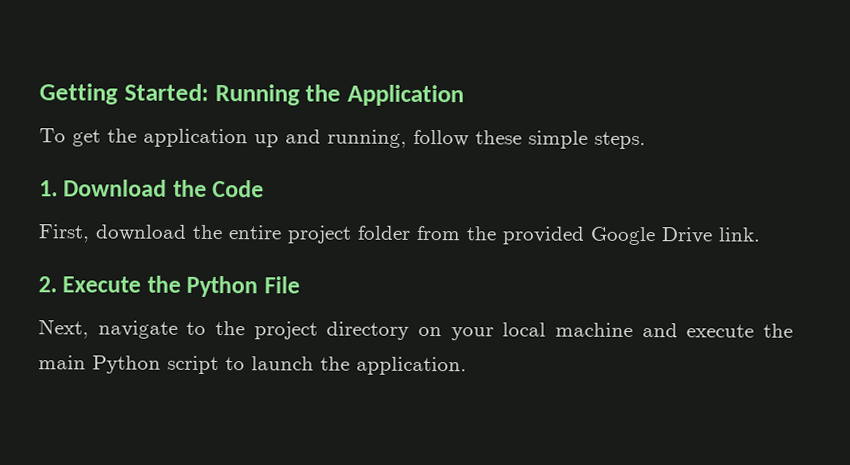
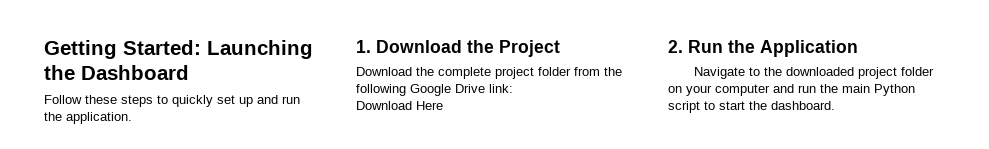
[214,84,464,107] [39,128,646,150] [39,179,265,198] [38,224,282,243] Running the Application // To get the application up and running, follow these simple steps. // 1. Download the Code // First, download the entire -> [207,40,313,59] [44,65,189,80] [44,95,300,107] [44,112,132,124] [356,40,560,57] [356,67,491,79] Launching the Dashboard // Follow these steps to quickly set up and run the application. // 1. Download the Project // Download the complete
[502,226,585,245] provided -> [356,84,406,96] following
[718,227,761,242] [38,275,300,298] [38,319,755,341] link. // 2. Execute the Python File // Next, navigate to the project directory on your local machine and execute -> [489,84,513,93] [356,101,443,110] [668,40,858,57] [694,67,935,79] [668,84,816,96] link: // Download Here // 2. Run the Application // Navigate to the downloaded project folder on your computer and run
[251,356,467,376] launch the application. -> [719,101,835,110] start the dashboard.

